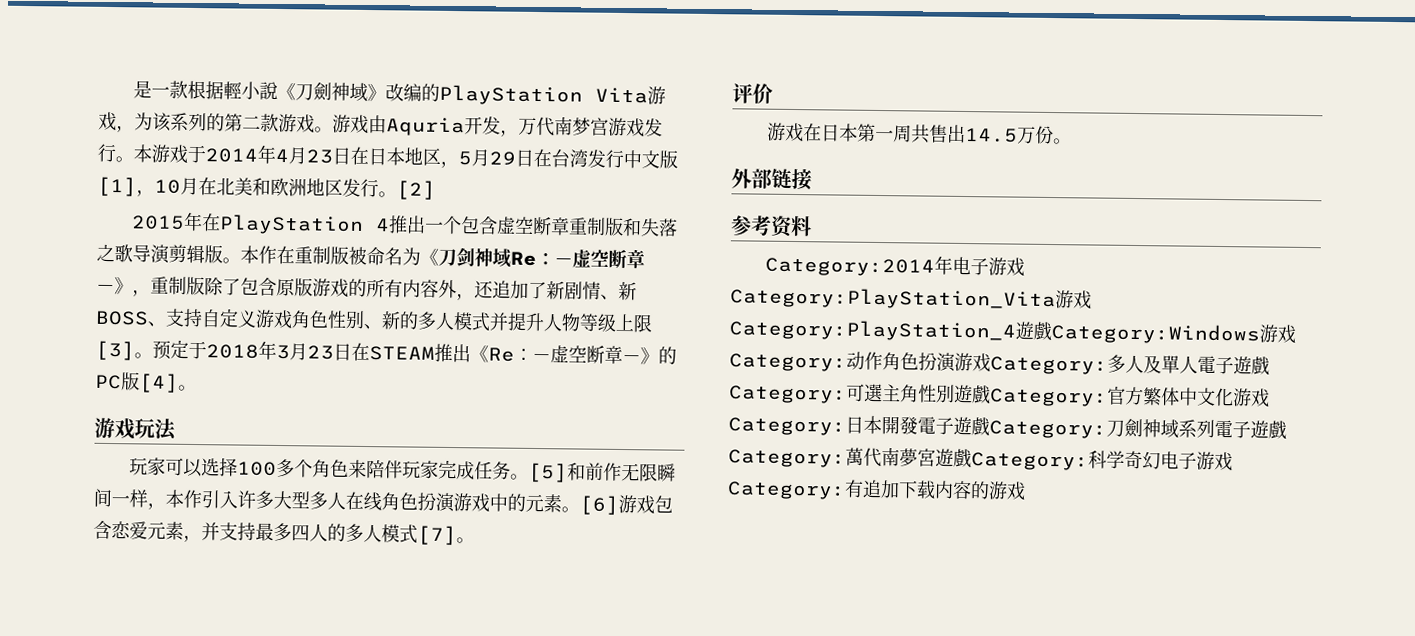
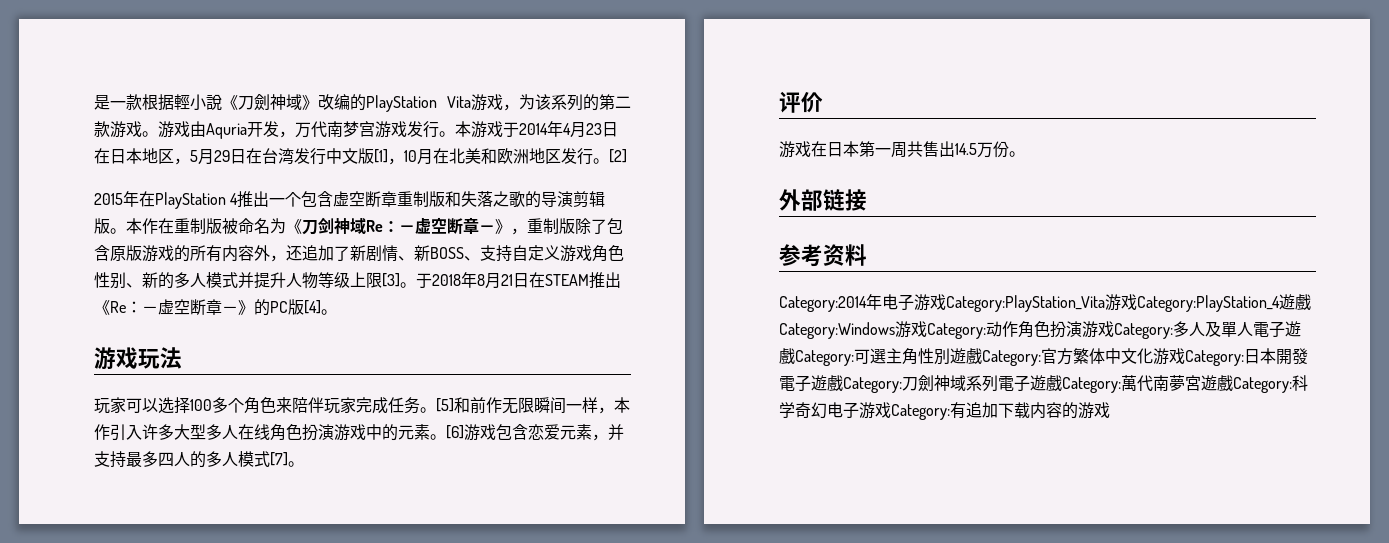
(133, 253) none -> [525,191,542,208] 的
[152,339,189,360] 预定 -> (416, 285) none
[276,343,334,361] 3月23 -> [477,273,513,289] 8月21

